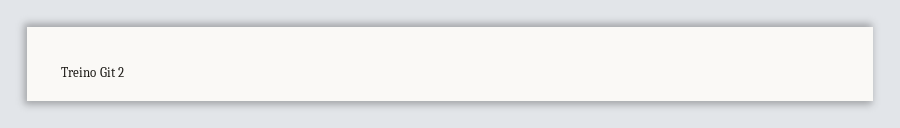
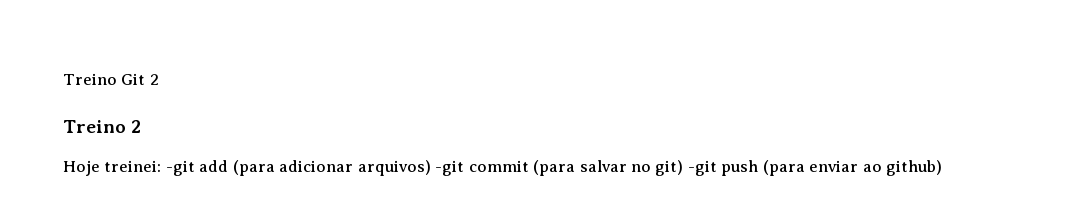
(125, 72) none -> [63,120,142,133] [63,160,943,176] // Treino 2 // Hoje treinei: -git add (para adicionar arquivos) -git commit (para salvar no git) -git push (para enviar ao github)

